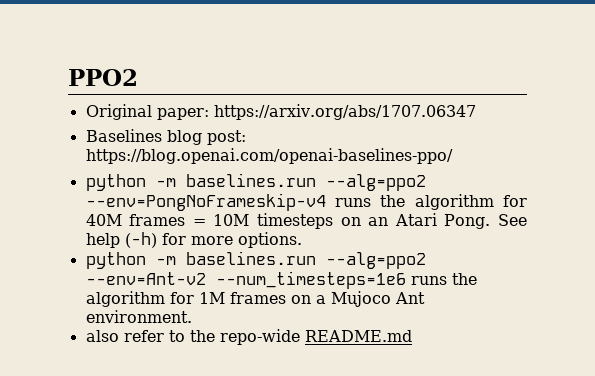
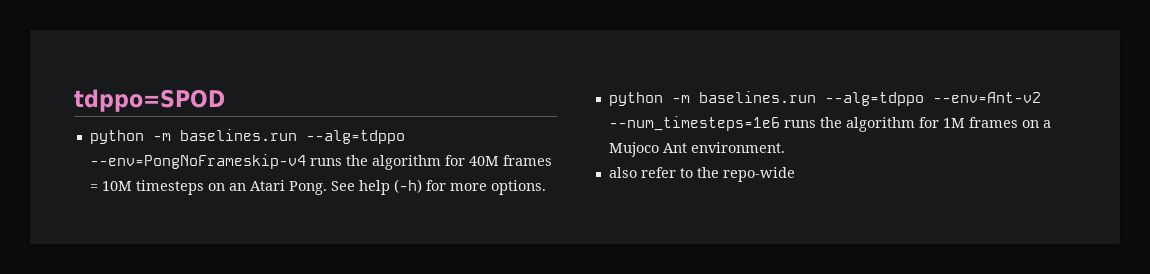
[68,69,138,86] [85,104,476,120] [85,129,246,145] [85,148,453,164] [85,173,426,191] PPO2 // Original paper: https://arxiv.org/abs/1707.06347 // Baselines blog post: https://blog.openai.com/openai-baselines-ppo/ // python -m baselines.run --alg=ppo2 -> [74,89,225,112] [89,129,405,144] tdppo=SPOD // python -m baselines.run --alg=tdppo
[325,252,426,269] --alg=ppo2 -> [824,92,924,106] --alg=tdppo
[304,330,412,342] README.md -> (795, 174) none

